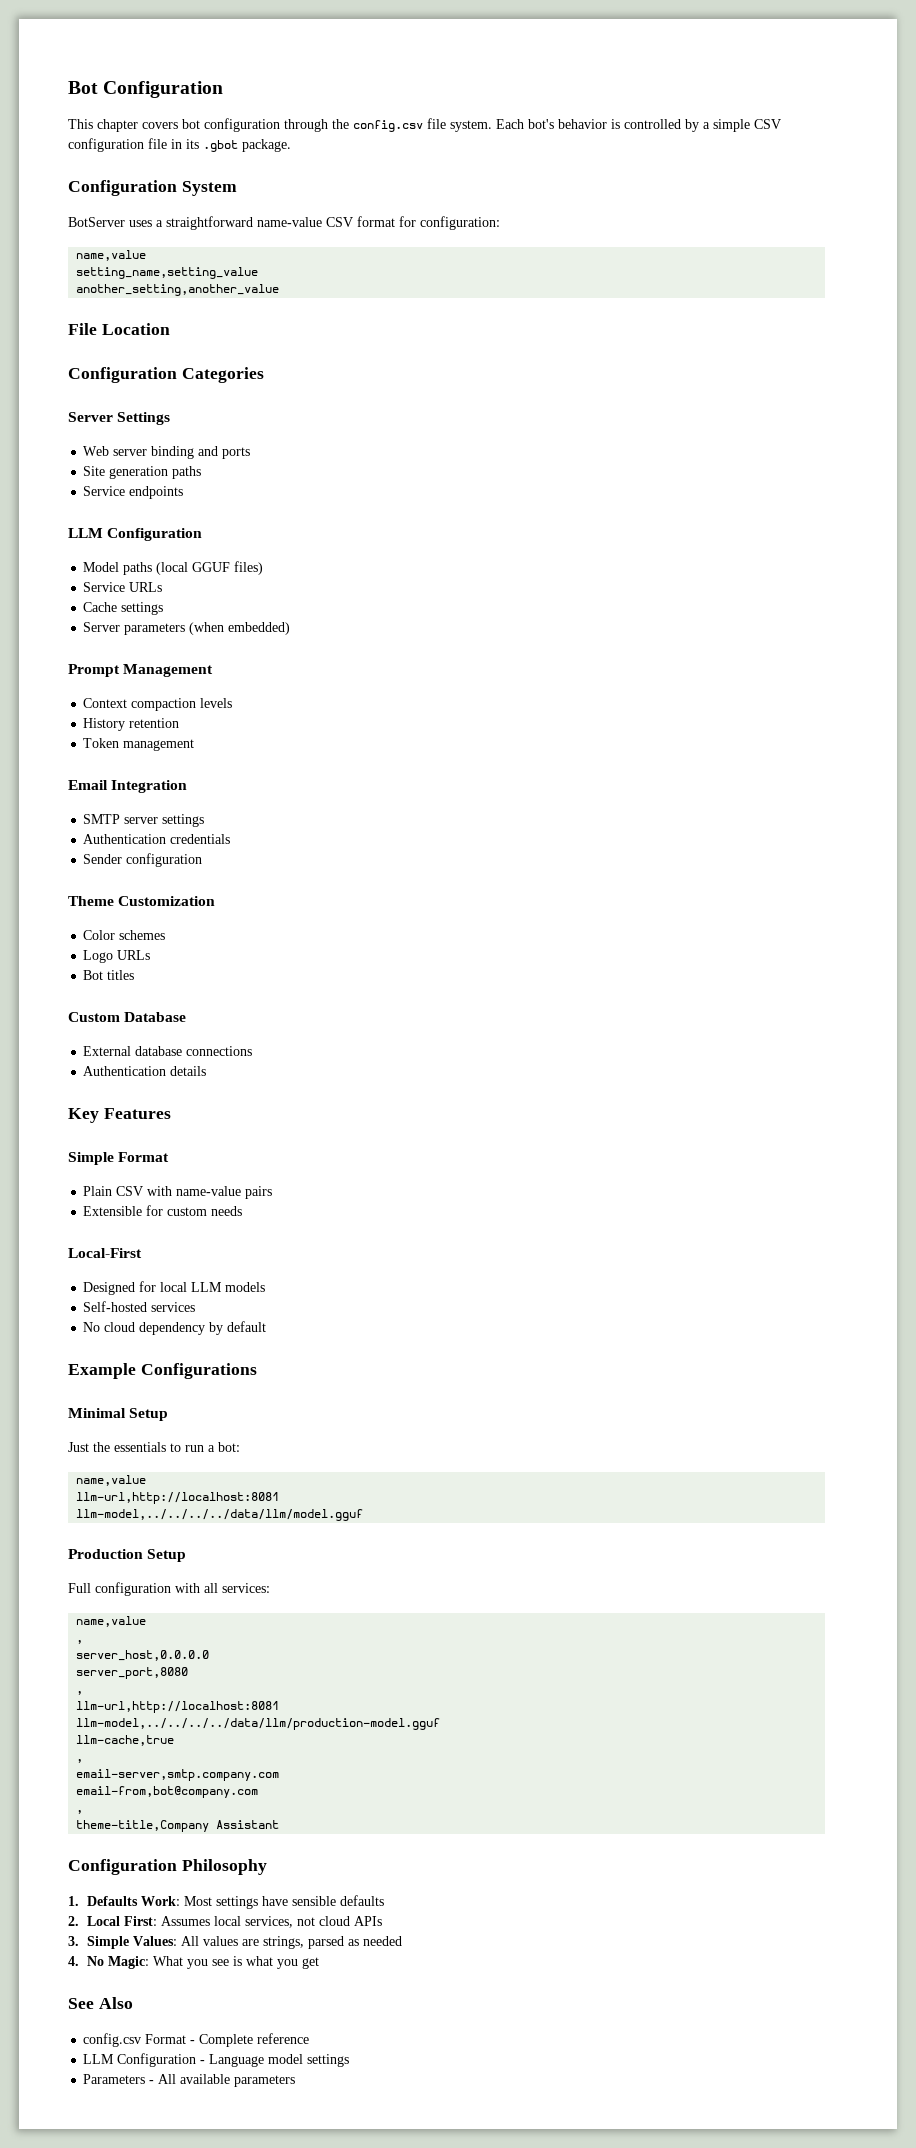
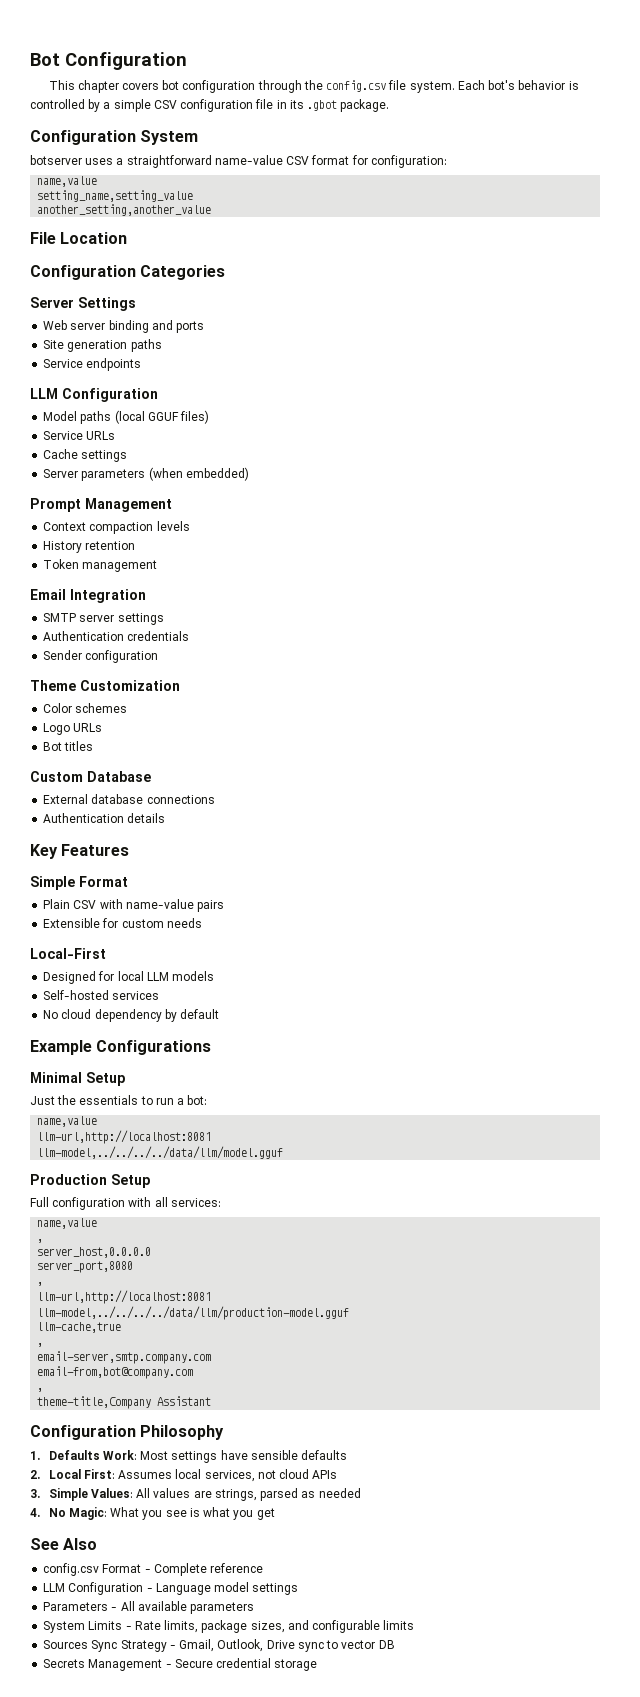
[68,217,125,227] BotServer -> [30,155,82,165] botserver
(296, 2081) none -> [43,1620,415,1633] [43,1639,395,1652] [43,1658,318,1671] // System Limits - Rate limits, package sizes, and configurable limits // Sources Sync Strategy - Gmail, Outlook, Drive sync to vector DB // Secrets Management - Secure credential storage

